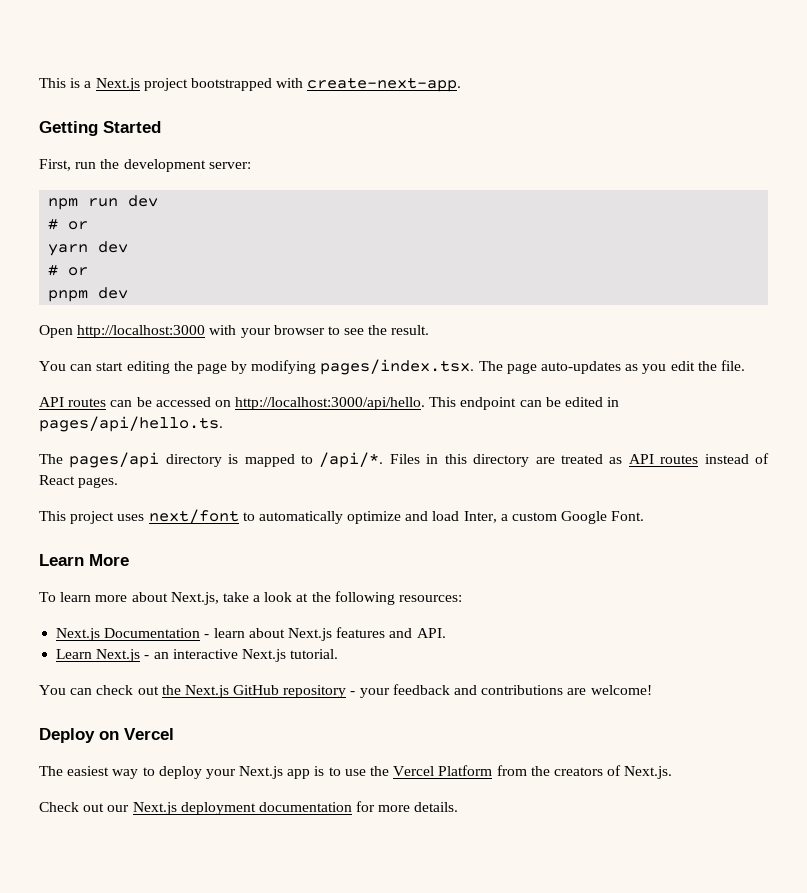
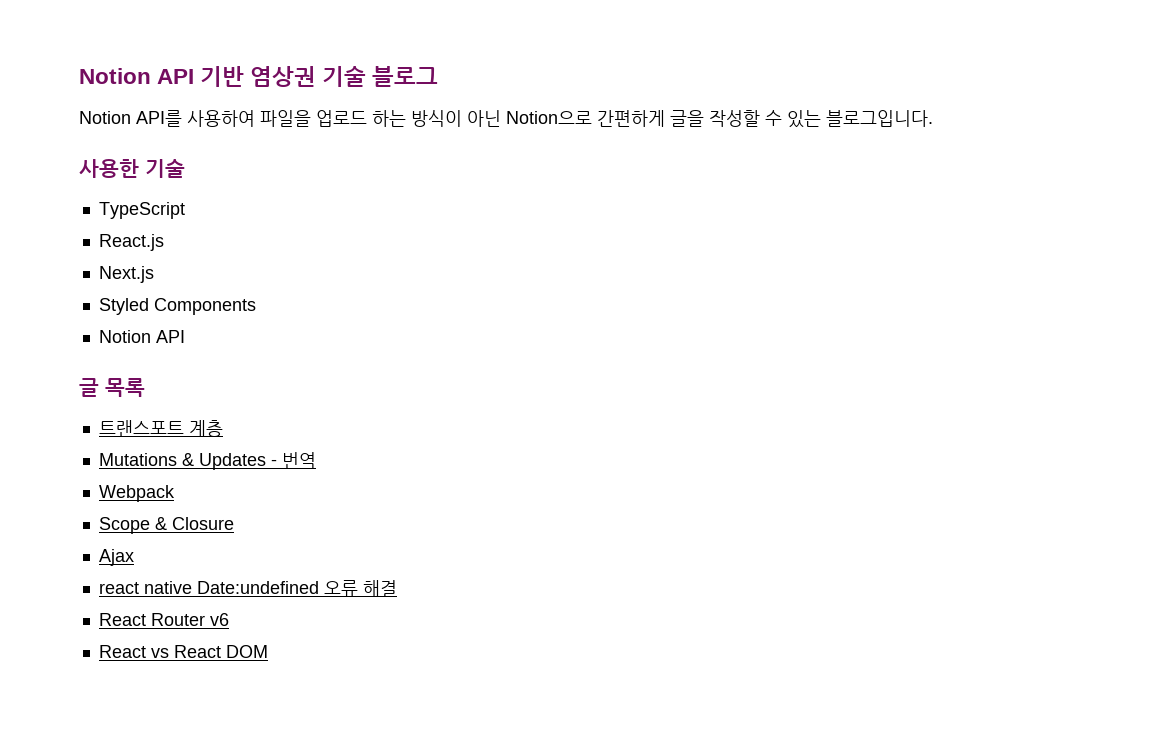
[39,77,462,92] [39,121,161,136] [39,159,251,172] [48,195,159,210] [48,218,89,230] [48,241,129,256] [48,264,89,276] [48,287,129,302] [39,325,430,338] [39,359,745,375] [39,397,620,410] [39,416,223,432] [39,452,769,468] [39,475,119,488] [39,509,645,524] [39,554,129,566] [39,591,463,605] [56,627,446,641] [56,649,339,662] [39,684,652,698] [39,728,174,743] [39,765,673,779] [39,801,459,815] This is a Next.js project bootstrapped with create-next-app. // Getting Started // First, run the development server: // npm run dev // # or // yarn dev // # or // pnpm dev // Open http://localhost:3000 with your browser to see the result. // You can start editing the page by modifying pages/index.tsx. The page auto-updates as you edit the file. // API routes can be accessed on http://localhost:3000/api/hello. This endpoint can be edited in pages/api/hello.ts. // The pages/api directory is mapped to /api/*. Files in this directory are treated as API routes instead of React pages. // This project uses next/font to automatically optimize and load Inter, a custom Google Font. // Learn More // To learn more about Next.js, take a look at the following resources: // Next.js Documentation - learn about Next.js features and API. // Learn Next.js - an interactive Next.js tutorial. // You can check out the Next.js GitHub repository - your feedback and contributions are welcome! // Deploy on Vercel // The easiest way to deploy your Next.js app is to use the Vercel Platform from the creators of Next.js. // Check out our Next.js deployment documentation for more details. -> [79,66,439,87] [79,110,933,128] [79,159,185,178] [98,202,185,219] [98,234,164,251] [98,266,154,283] [98,298,256,315] [98,330,185,343] [79,378,145,397] [98,420,223,437] [98,452,316,470] [98,485,175,502] [98,517,234,534] [98,549,134,566] [98,580,397,597] [98,613,229,626] [98,645,268,658] Notion API 기반 염상권 기술 블로그 // Notion API를 사용하여 파일을 업로드 하는 방식이 아닌 Notion으로 간편하게 글을 작성할 수 있는 블로그입니다. // 사용한 기술 // TypeScript // React.js // Next.js // Styled Components // Notion API // 글 목록 // 트랜스포트 계층 // Mutations & Updates - 번역 // Webpack // Scope & Closure // Ajax // react native Date:undefined 오류 해결 // React Router v6 // React vs React DOM

